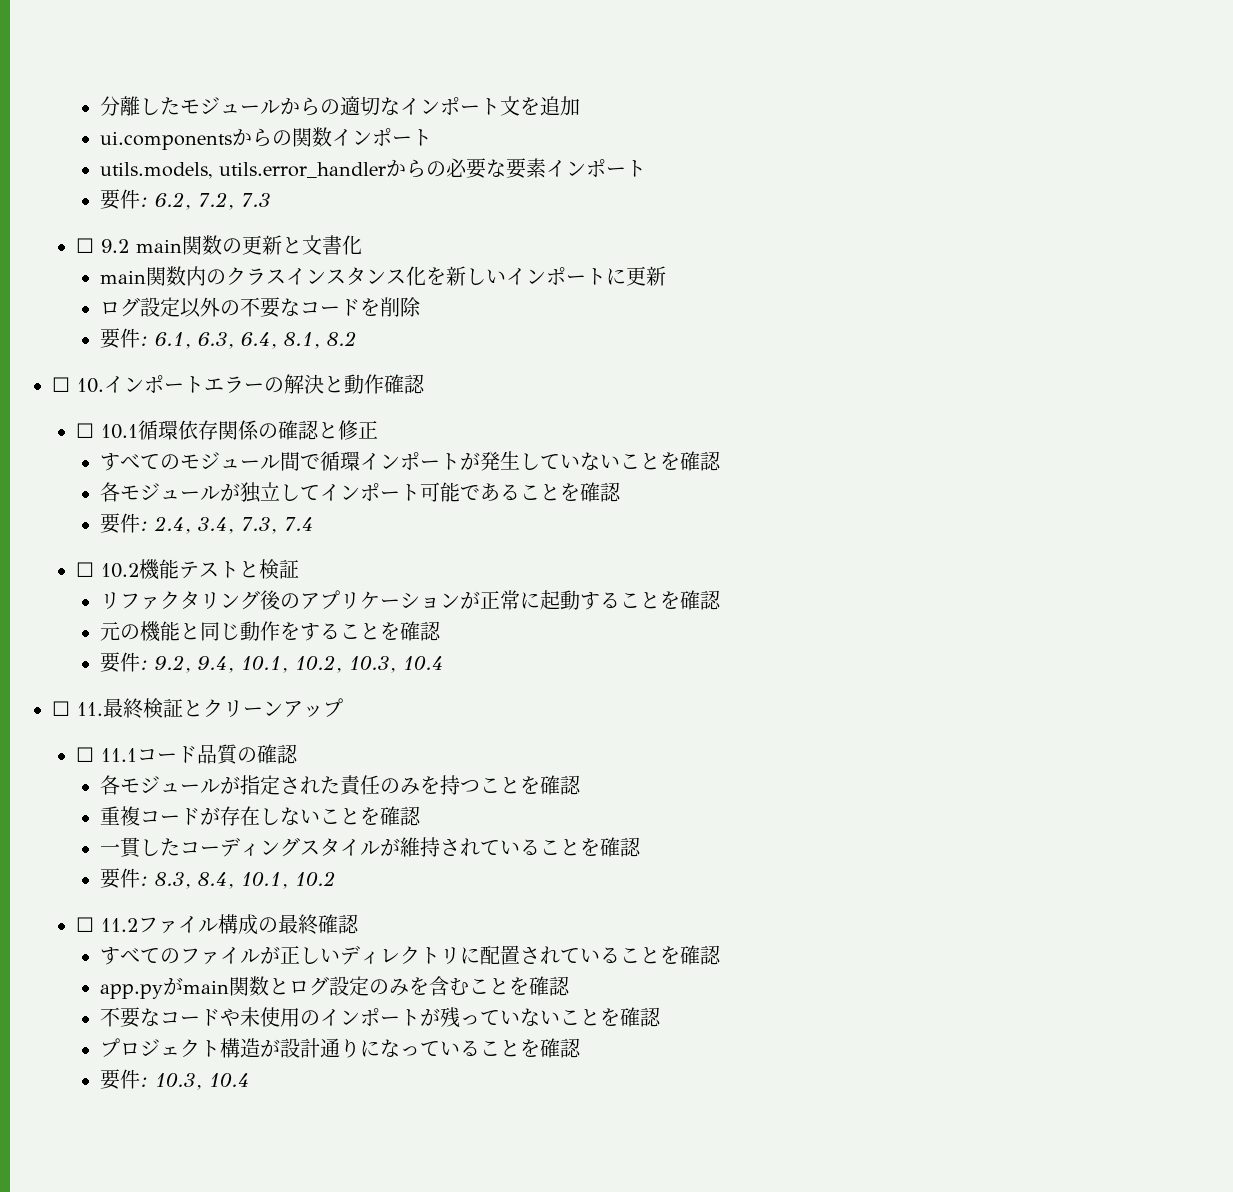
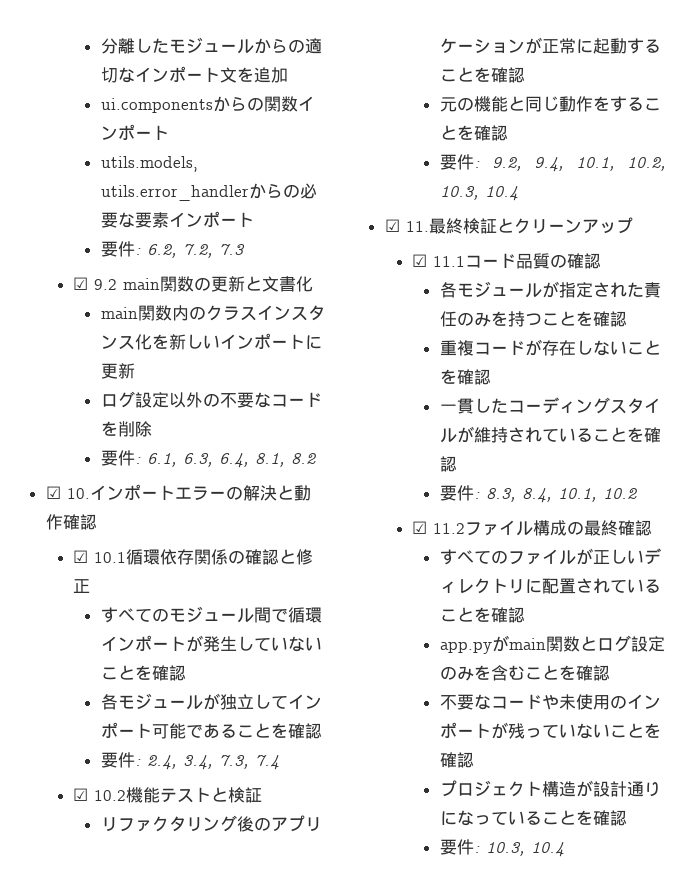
[76,238,95,253] ☐ -> [73,277,89,290] ☑
[52,377,70,392] ☐ -> [45,486,61,499] ☑
[76,423,95,438] ☐ -> [73,550,89,563] ☑
[76,562,95,577] ☐ -> [73,788,89,801] ☑
[52,701,70,716] ☐ -> [384,219,400,232] ☑
[76,747,95,762] ☐ -> [412,254,428,267] ☑
[76,917,95,932] ☐ -> [412,521,428,534] ☑

